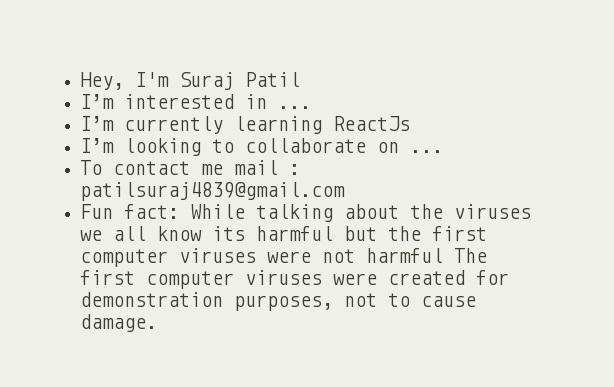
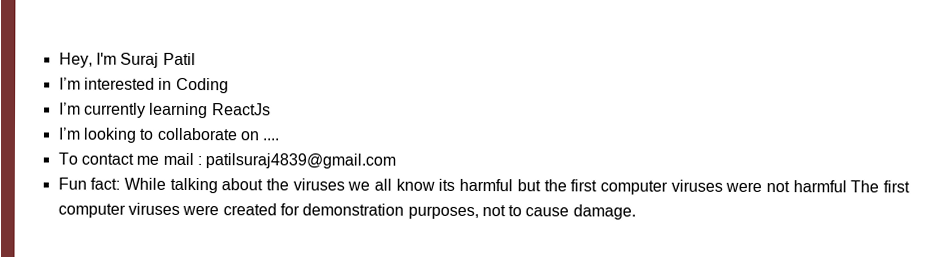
[278,106,312,109] ... -> [175,77,229,94] Coding
[410,150,444,153] ... -> [262,138,280,141] ....

